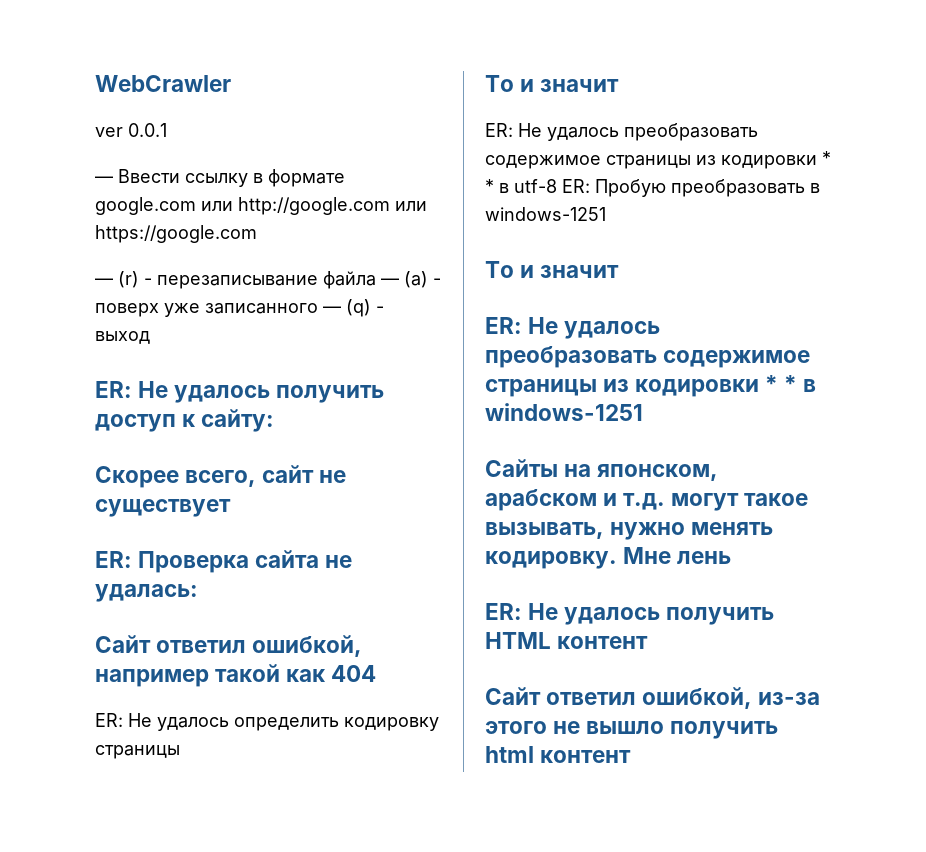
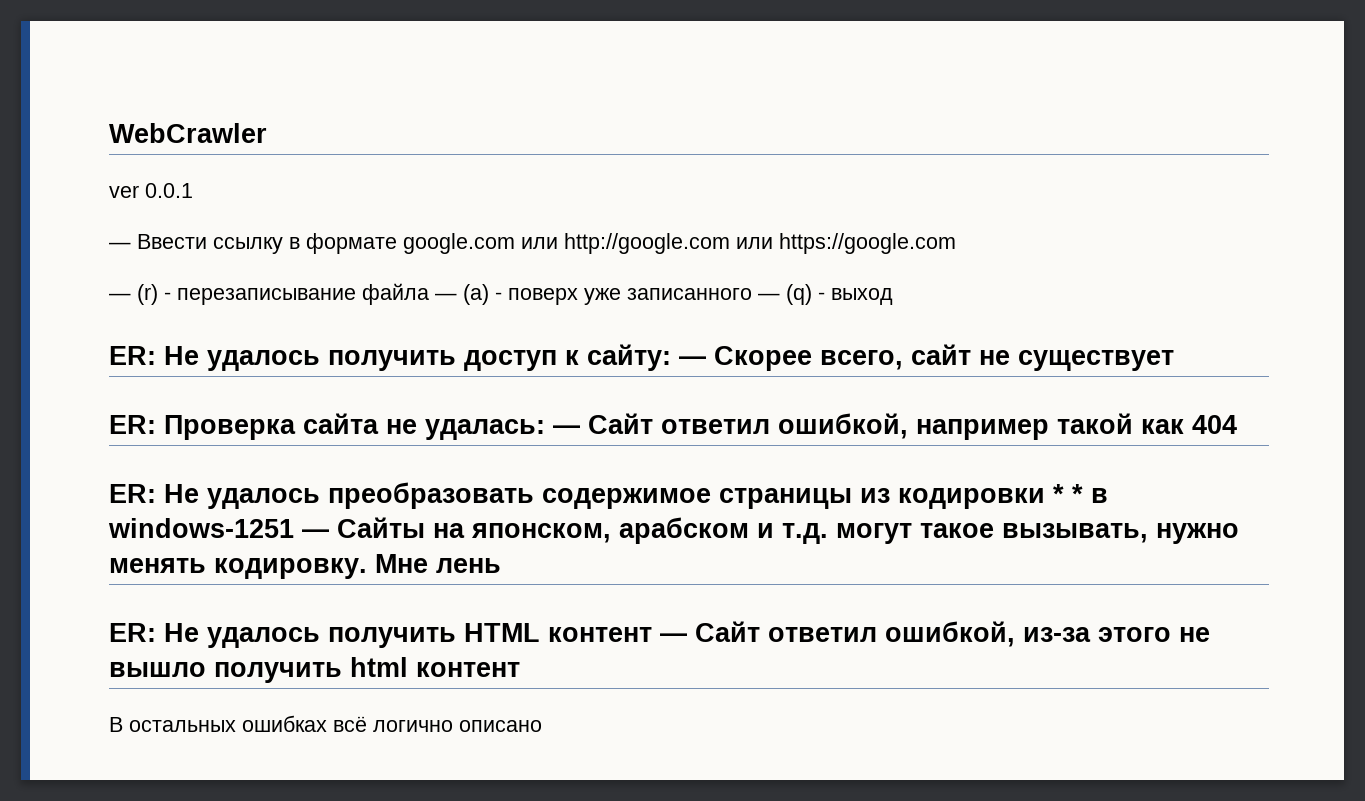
(275, 420) // -> [679,356,706,365] —
(198, 593) // -> [553,425,580,434] —
[95,713,439,731] [95,745,180,759] [485,75,620,92] [485,123,758,141] [485,151,831,169] [485,179,820,197] [485,207,606,221] [485,261,620,278] // ER: Не удалось определить кодировку страницы // То и значит // ER: Не удалось преобразовать содержимое страницы из кодировки * * в utf-8 ER: Пробую преобразовать в windows-1251 // То и значит -> (1237, 424) none
(643, 412) // -> [302,529,329,538] —
(649, 642) // -> [660,633,687,642] —
(632, 756) none -> [109,715,542,732] // В остальных ошибках всё логично описано

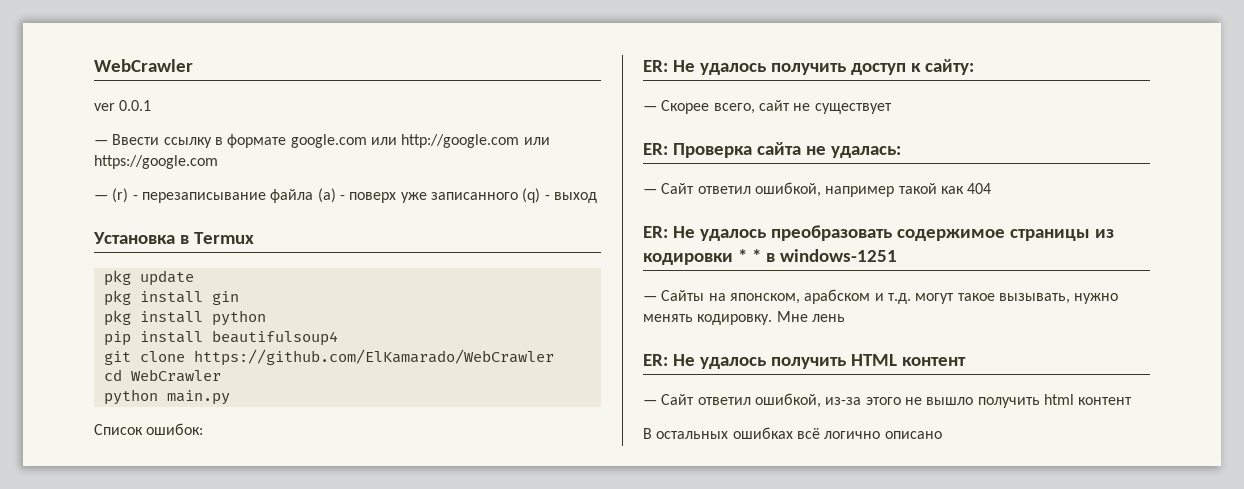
[435,293,457,300] — -> (314, 196) none
[758,293,780,300] — -> (518, 196) none
(893, 296) none -> [93,232,254,244] [103,270,194,286] [103,290,239,306] [103,310,266,326] [103,330,338,346] [103,349,554,366] [103,369,221,382] [103,389,230,405] [94,423,204,435] // Установка в Termux // pkg update // pkg install gin // pkg install python // pip install beautifulsoup4 // git clone https://github.com/ElKamarado/WebCrawler // cd WebCrawler // python main.py // Список ошибок:
(671, 357) none -> (974, 67) //
(545, 429) none -> (901, 152) //
(294, 528) none -> (897, 255) //
(652, 634) none -> (966, 361) //

